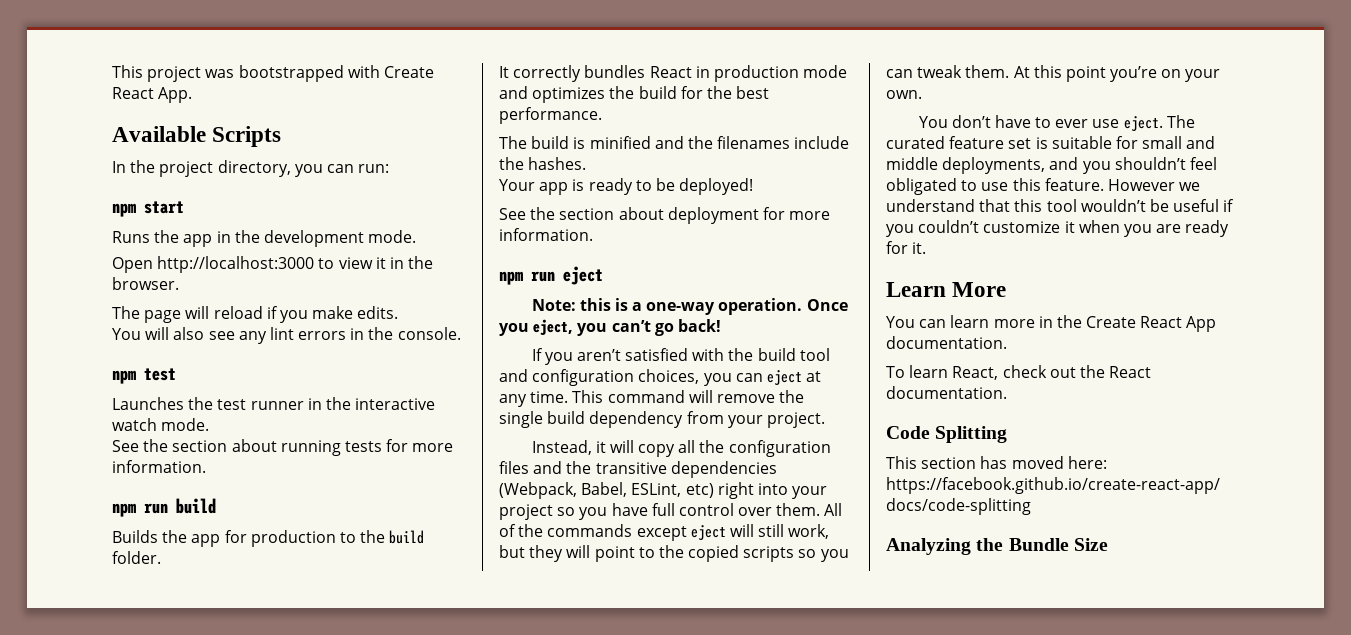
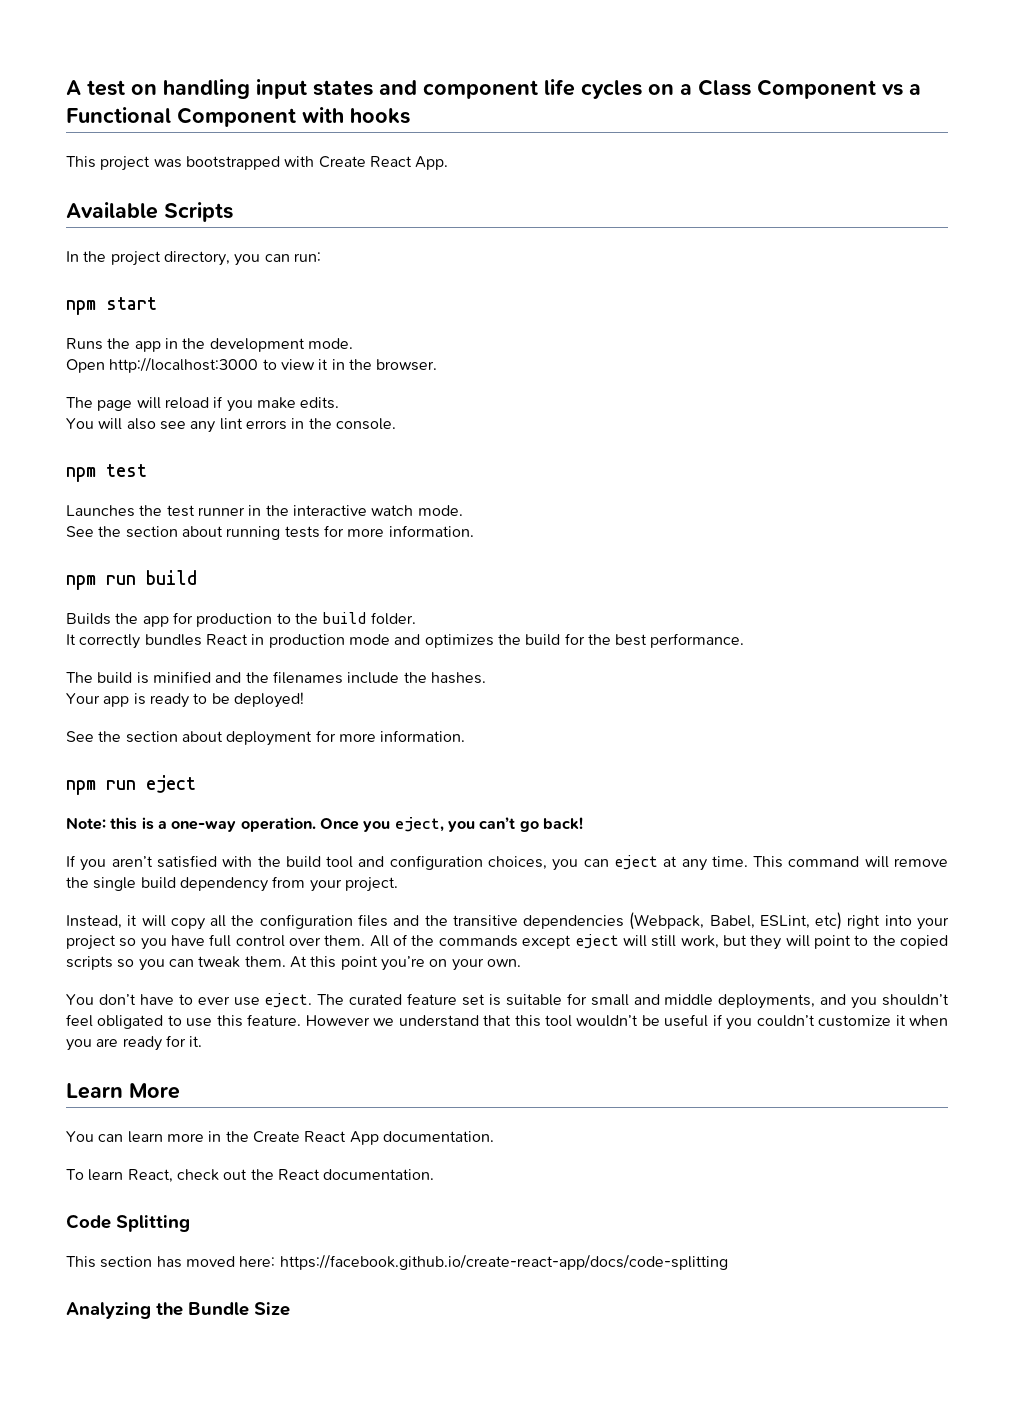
(112, 71) none -> [66,79,921,99] [66,107,410,127] A test on handling input states and component life cycles on a Class Component vs a Functional Component with hooks //

